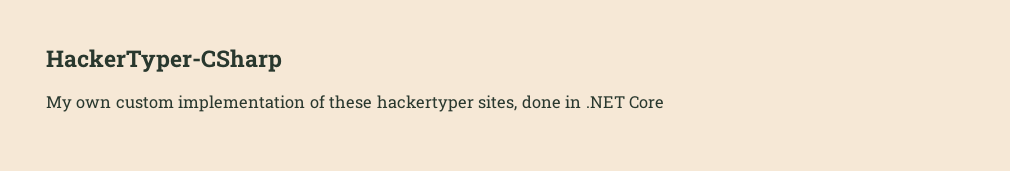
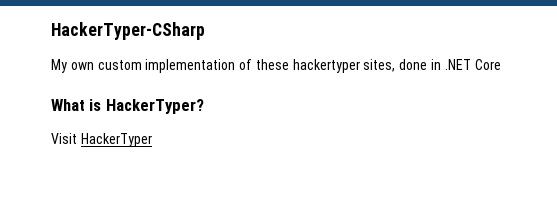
(665, 102) none -> [51,99,204,114] [51,133,152,147] // What is HackerTyper? // Visit HackerTyper

